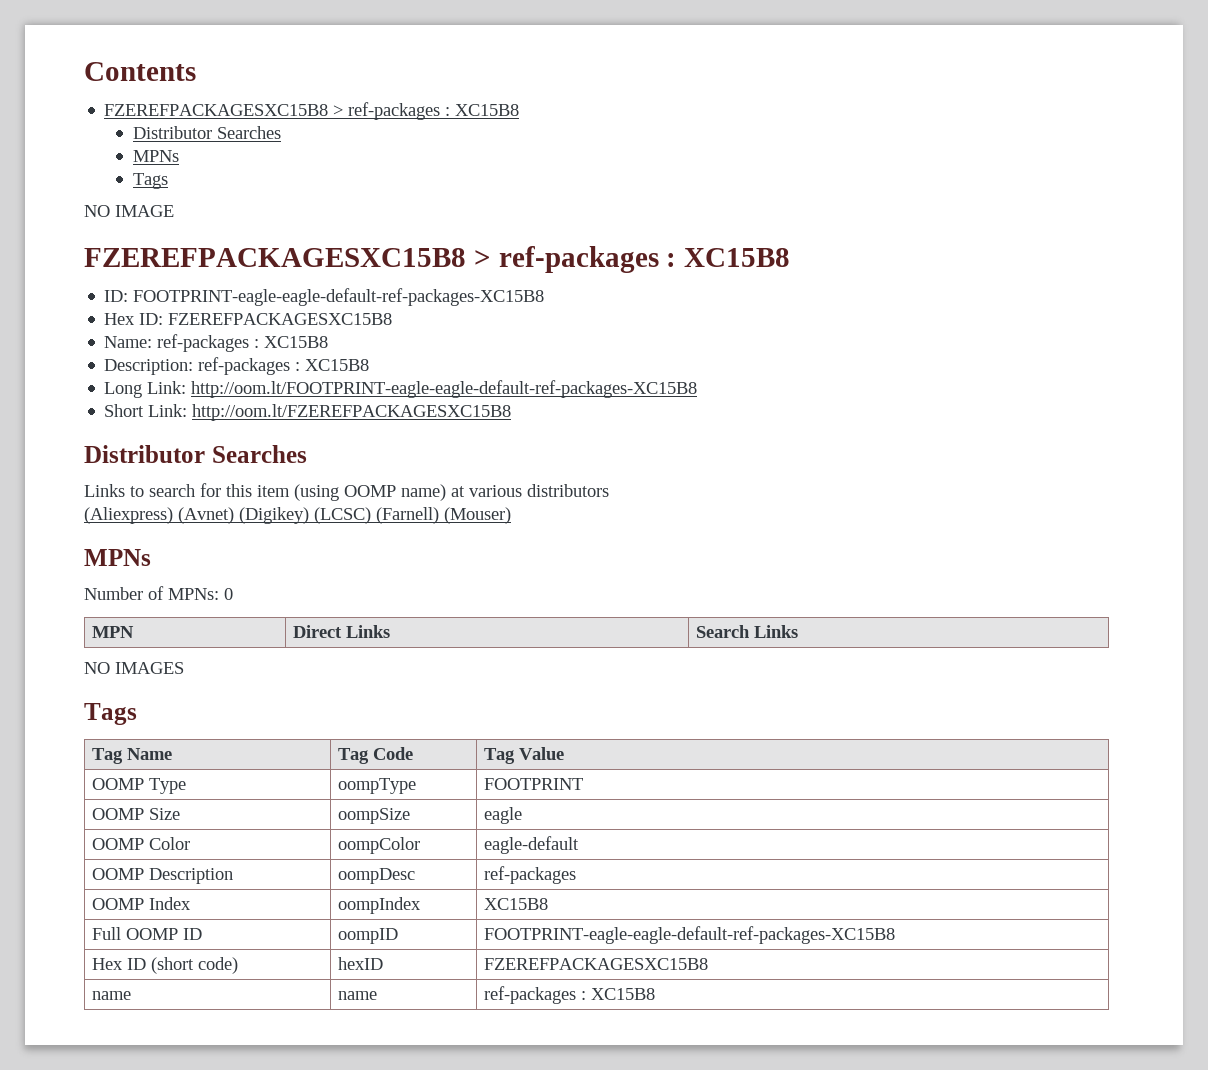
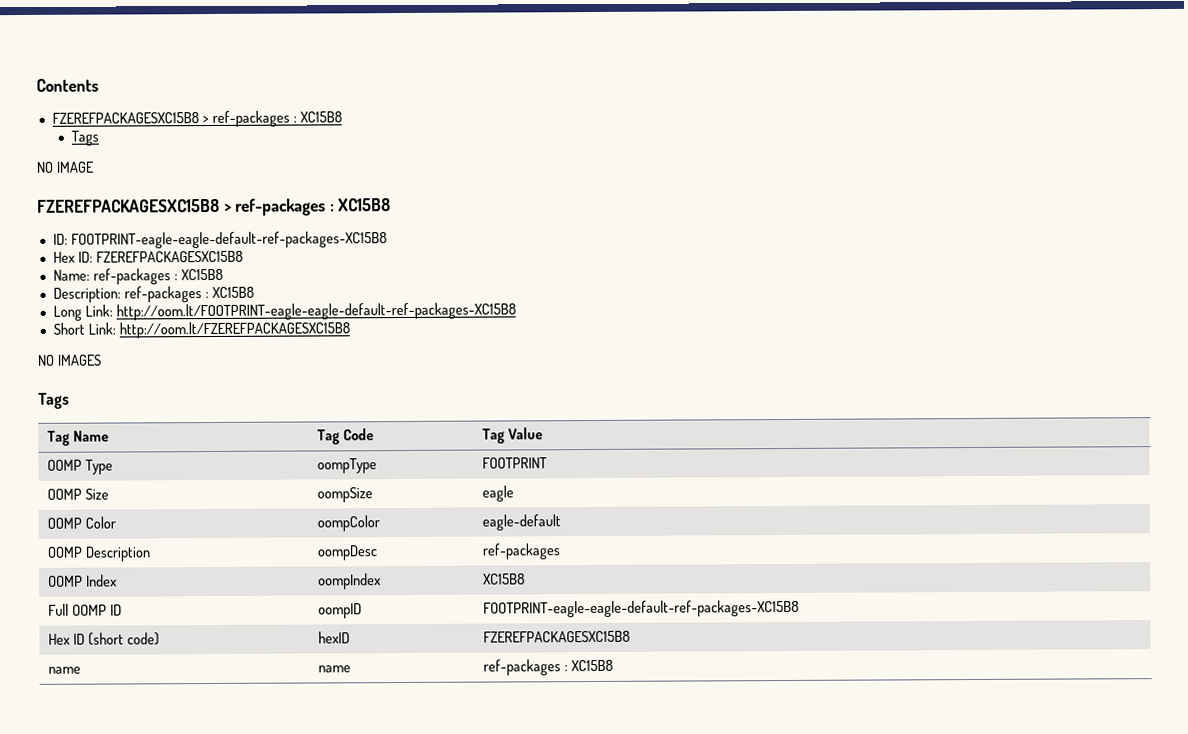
[132,126,281,139] [132,150,179,162] // Distributor Searches // MPNs -> (342, 117) none
[84,445,307,463] [84,483,609,501] [84,507,511,524] [84,549,151,566] [84,586,233,600] [91,626,134,638] [292,625,390,638] [695,625,798,638] // Distributor Searches // Links to search for this item (using OOMP name) at various distributors // (Aliexpress) (Avnet) (Digikey) (LCSC) (Farnell) (Mouser) // MPNs // Number of MPNs: 0 // MPN | Direct Links | Search Links -> (350, 330) none

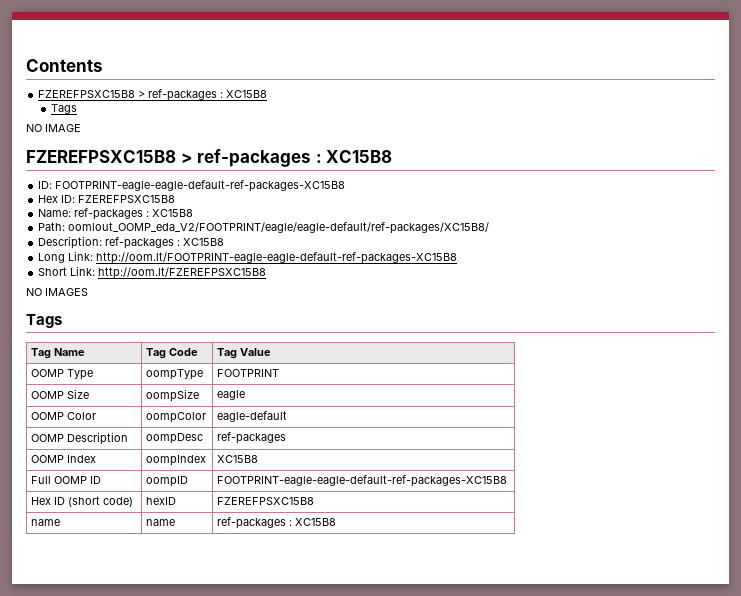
[51,112,199,124] FZEREFPACKAGESXC15B8 -> [38,90,136,98] FZEREFPSXC15B8
[37,198,220,213] FZEREFPACKAGESXC15B8 -> [26,150,176,163] FZEREFPSXC15B8
[95,250,243,263] FZEREFPACKAGESXC15B8 -> [78,195,176,203] FZEREFPSXC15B8
(223, 274) none -> [38,222,490,234] // Path: oomlout_OOMP_eda_V2/FOOTPRINT/eagle/eagle-default/ref-packages/XC15B8/
[118,321,350,339] http://oom.lt/FZEREFPACKAGESXC15B8 -> [98,267,267,279] http://oom.lt/FZEREFPSXC15B8
[483,630,631,643] FZEREFPACKAGESXC15B8 -> [217,497,315,505] FZEREFPSXC15B8

